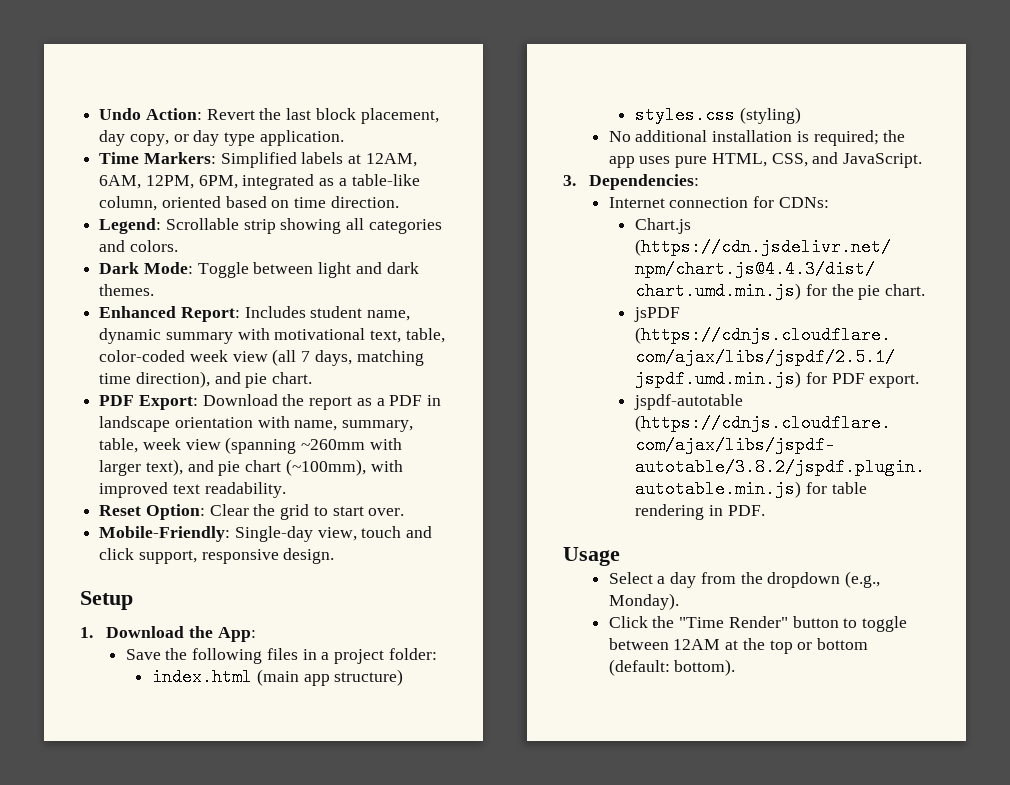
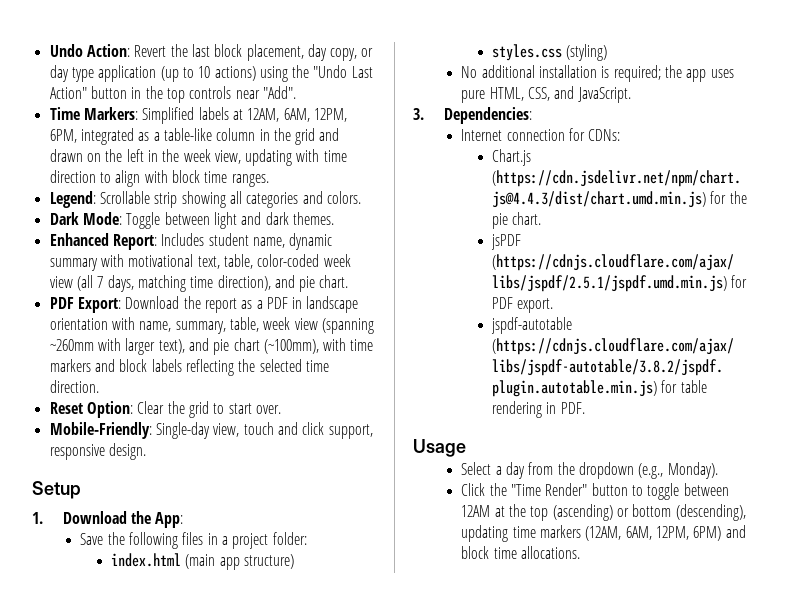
[259,130,344,146] application. -> [98,65,373,82] [49,86,296,103] application (up to 10 actions) using the "Undo Last Action" button in the top controls near "Add".
[99,196,399,211] column, oriented based on time direction. -> [216,128,340,145] [49,149,347,166] [49,170,269,187] column in the grid and drawn on the left in the week view, updating with time direction to align with block time ranges.
[99,482,286,498] improved text readability. -> [350,339,374,351] [49,359,329,376] [49,380,99,393] time markers and block labels reflecting the selected time direction.
(793, 647) none -> [552,504,613,521] (ascending)
[608,659,736,676] (default: bottom). -> [675,504,746,521] [461,525,746,542] [461,546,580,559] (descending), updating time markers (12AM, 6AM, 12PM, 6PM) and block time allocations.

